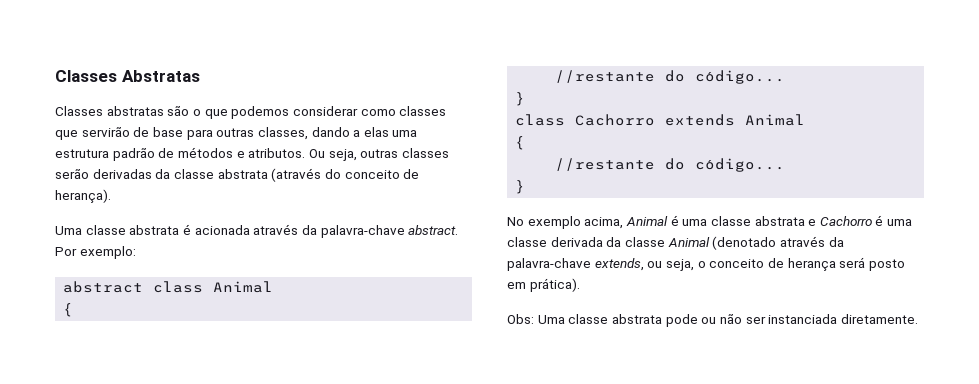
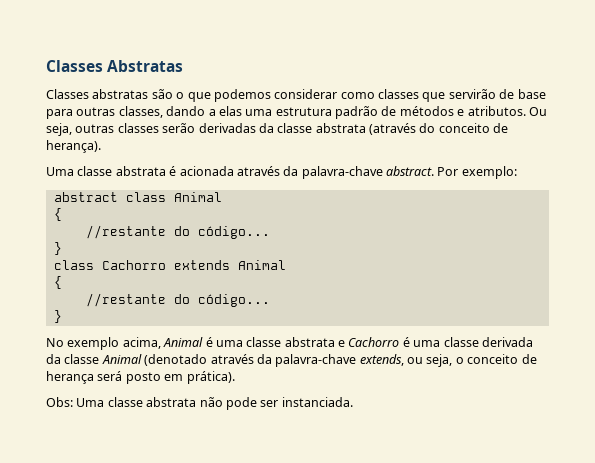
[665,314,918,327] pode ou não ser instanciada diretamente. -> [199,397,353,410] não pode ser instanciada.

